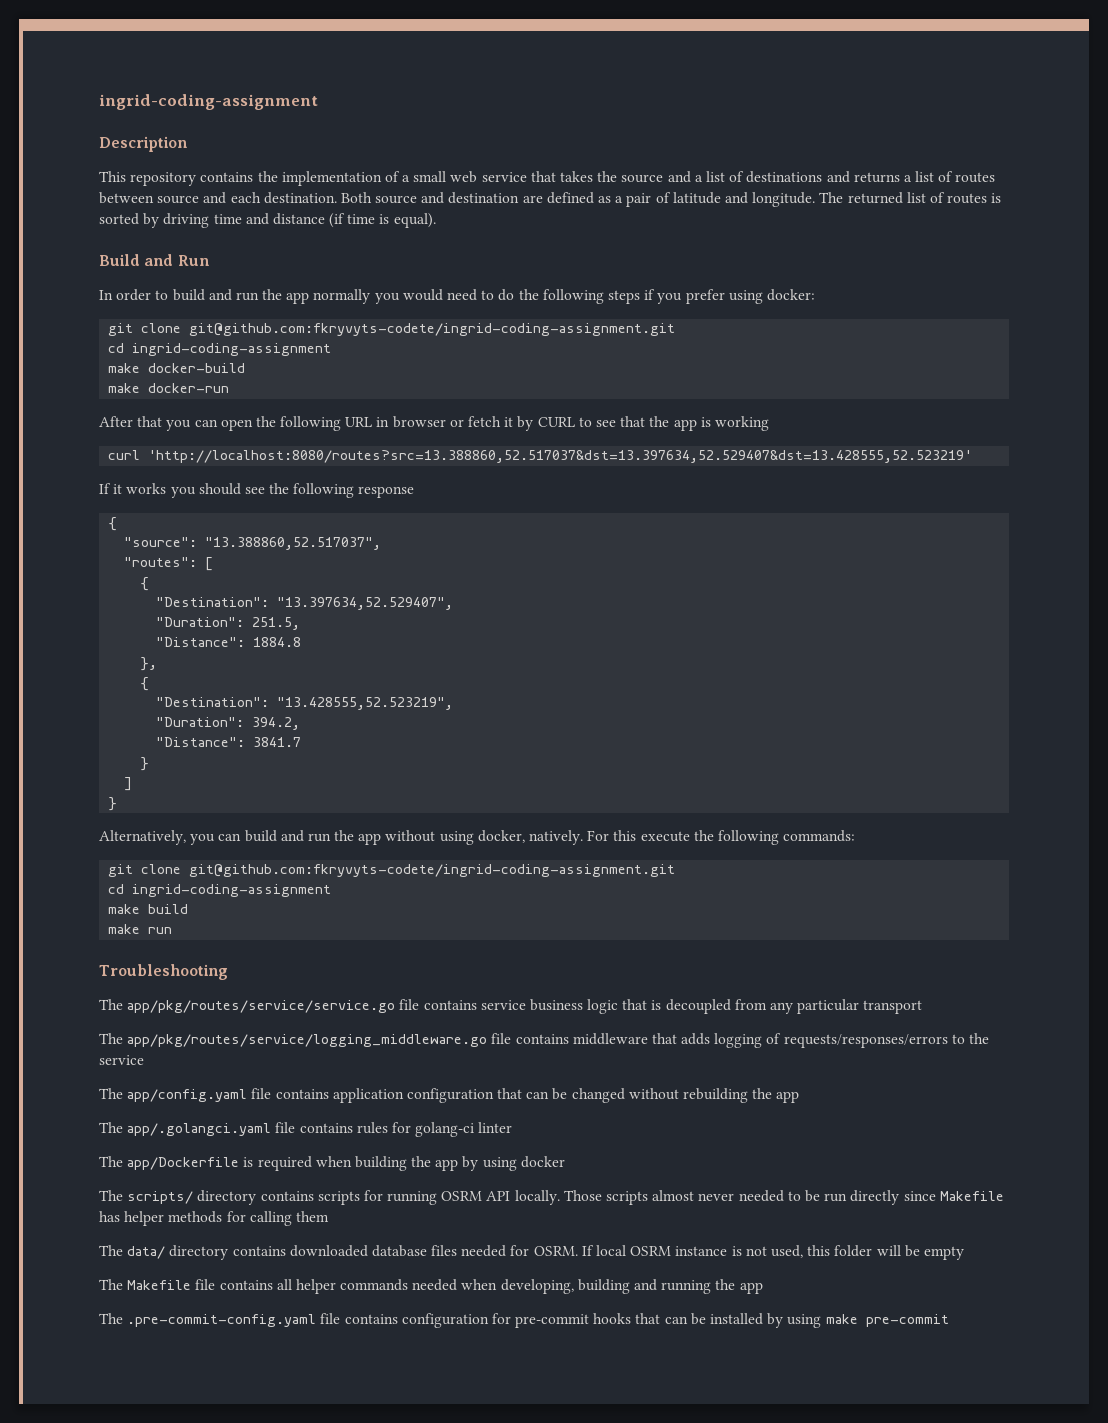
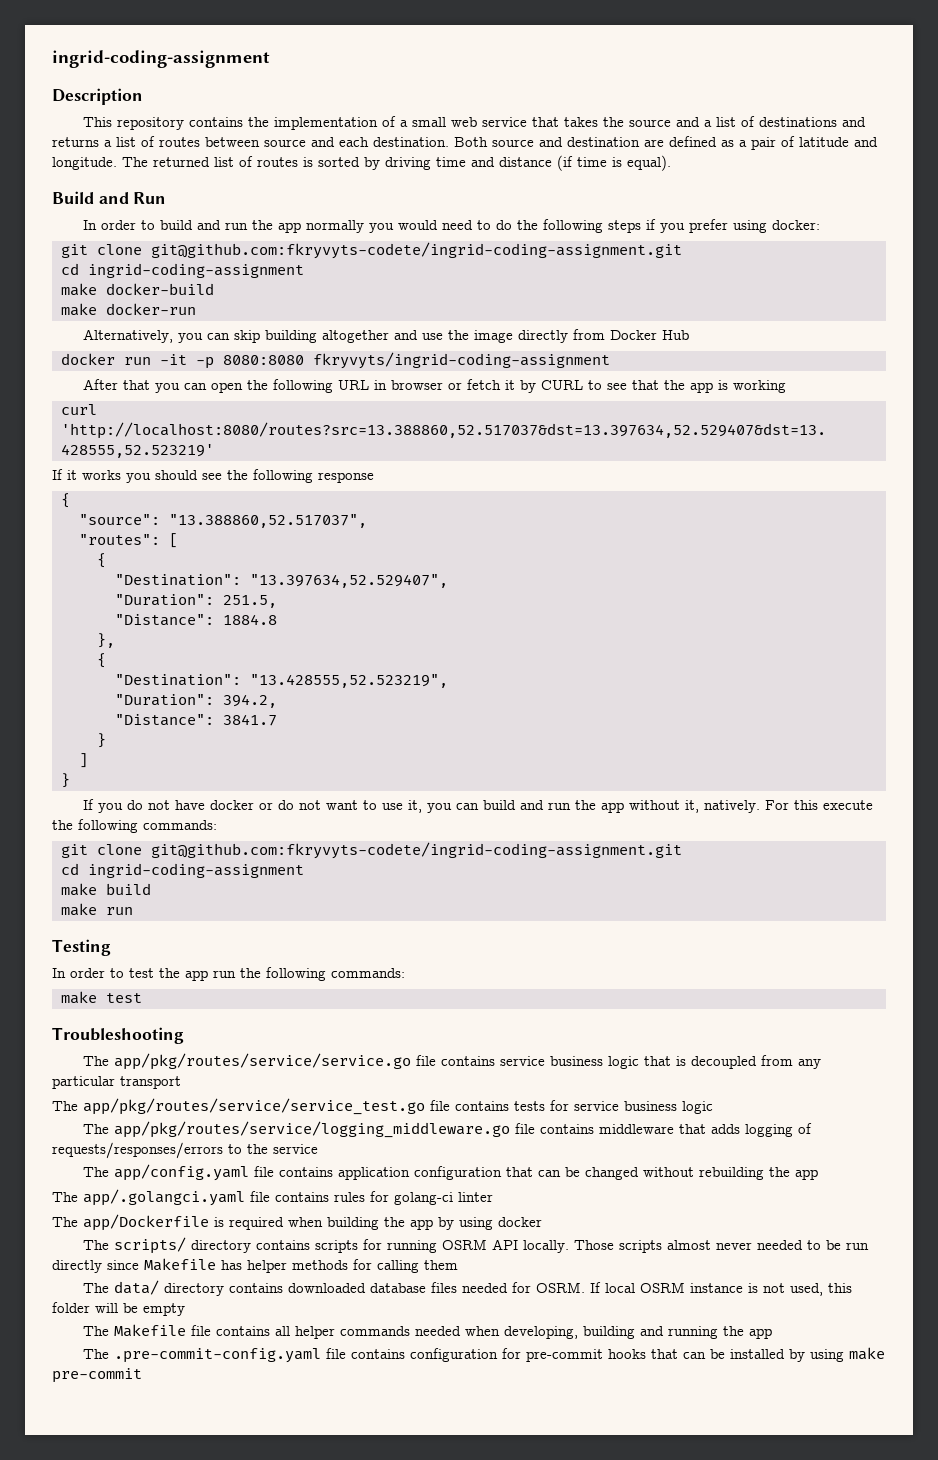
(230, 388) none -> [83,329,690,343] [61,352,610,369] // Alternatively, you can skip building altogether and use the image directly from Docker Hub // docker run -it -p 8080:8080 fkryvyts/ingrid-coding-assignment
[99,830,186,845] Alternatively, -> [83,799,423,813] If you do not have docker or do not want to use it,
[439,830,525,845] using docker, -> [685,800,700,813] it,
(173, 930) none -> [52,939,111,956] [52,967,405,981] [61,991,142,1004] // Testing // In order to test the app run the following commands: // make test
(923, 1007) none -> [52,1098,713,1115] // The app/pkg/routes/service/service_test.go file contains tests for service business logic

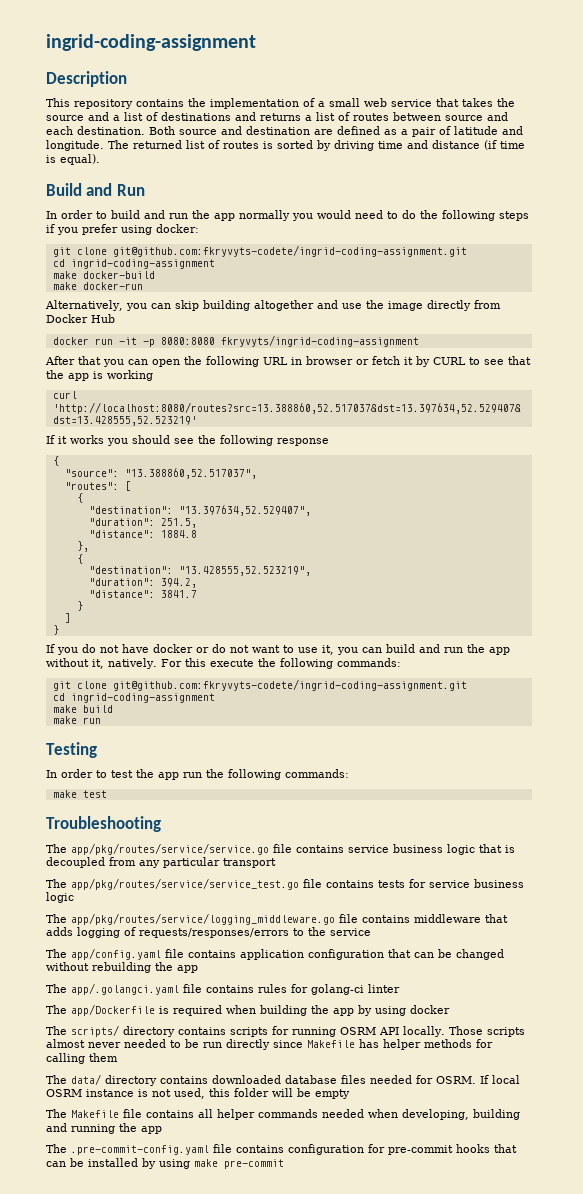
[115,574,241,586] "Destination": -> [88,506,173,514] "destination":
[115,594,214,606] "Duration": -> [88,518,155,526] "duration":
[115,614,214,626] "Distance": -> [88,530,155,538] "distance":
[115,674,241,686] "Destination": -> [88,566,173,574] "destination":
[115,694,214,706] "Duration": -> [88,578,155,586] "duration":
[115,714,214,726] "Distance": -> [88,590,155,598] "distance":

